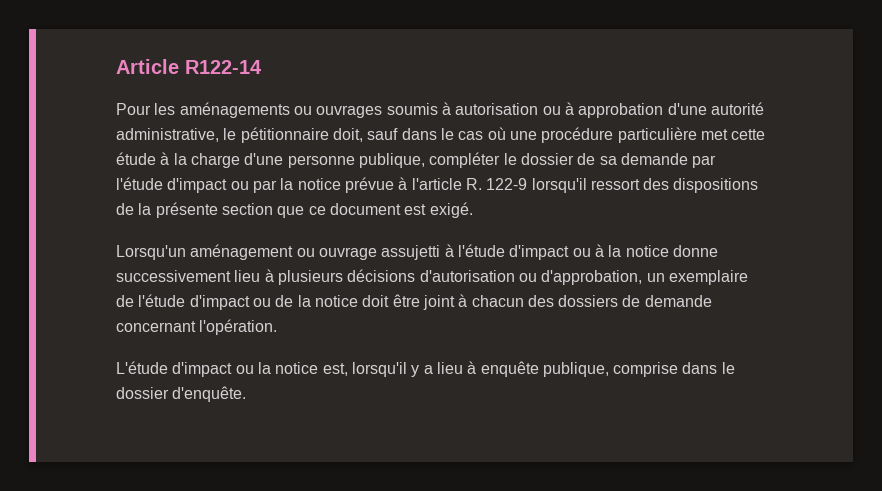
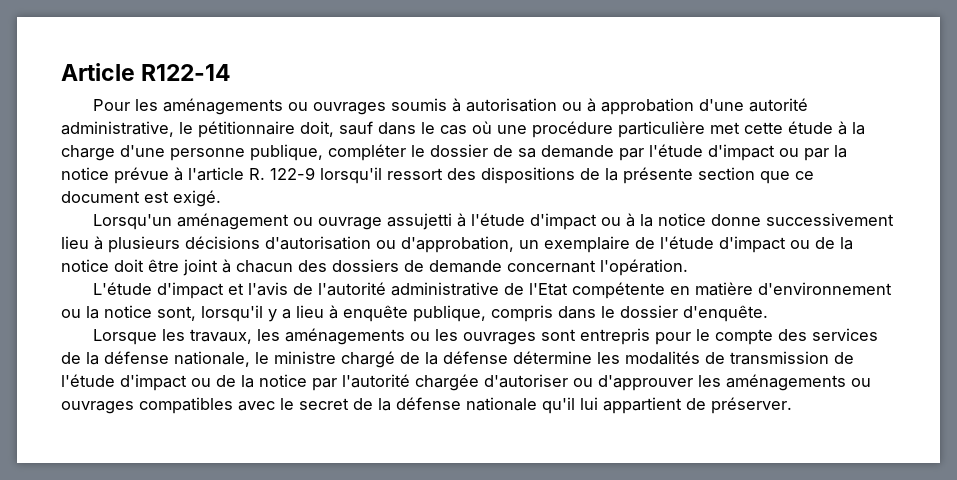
(233, 369) none -> [227,282,892,299] et l'avis de l'autorité administrative de l'Etat compétente en matière d'environnement
[322,363,348,376] est, -> [157,306,196,321] sont,
[613,362,679,377] comprise -> [491,305,553,322] compris
(247, 394) none -> [92,328,878,345] [61,351,854,368] [61,374,871,391] [61,397,792,414] // Lorsque les travaux, les aménagements ou les ouvrages sont entrepris pour le compte des services de la défense nationale, le ministre chargé de la défense détermine les modalités de transmission de l'étude d'impact ou de la notice par l'autorité chargée d'autoriser ou d'approuver les aménagements ou ouvrages compatibles avec le secret de la défense nationale qu'il lui appartient de préserver.

